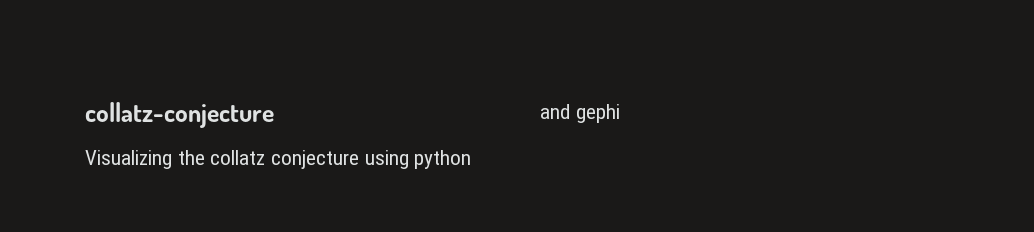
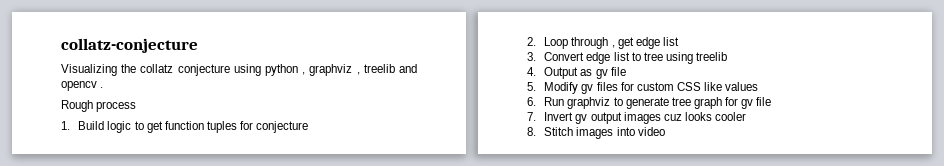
[540,104,620,123] and gephi -> [302,64,417,76] [61,81,104,91] [61,100,137,112] [61,121,309,133] [527,37,679,49] [527,52,727,64] [527,67,626,79] [527,82,759,94] [527,97,772,109] [527,112,746,124] [527,127,665,139] , graphviz , treelib and opencv . // Rough process // 1. Build logic to get function tuples for conjecture // 2. Loop through , get edge list // 3. Convert edge list to tree using treelib // 4. Output as gv file // 5. Modify gv files for custom CSS like values // 6. Run graphviz to generate tree graph for gv file // 7. Invert gv output images cuz looks cooler // 8. Stitch images into video

